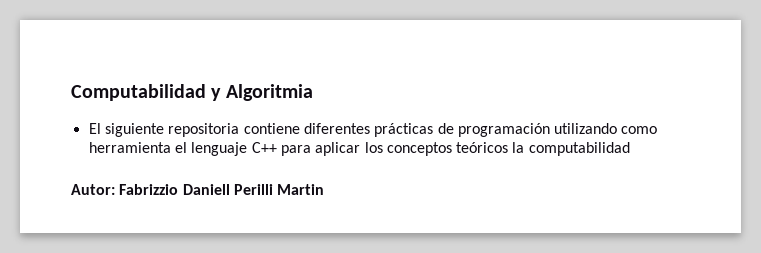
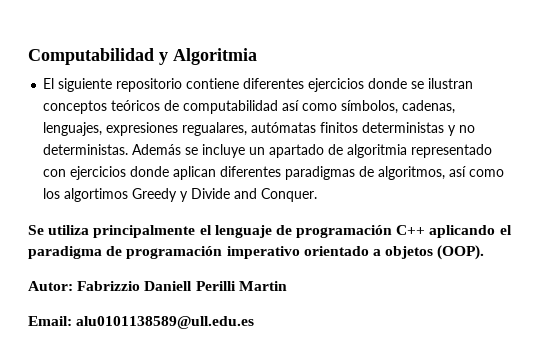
[168,123,240,137] repositoria -> [116,78,183,92] repositorio
[374,123,658,137] [88,142,630,156] prácticas de programación utilizando como herramienta el lenguaje C++ para aplicar los conceptos teóricos la computabilidad -> [308,78,474,92] [43,100,456,114] [43,122,476,136] [43,144,493,158] [43,166,505,180] [43,188,318,202] [28,225,512,238] [28,245,485,260] ejercicios donde se ilustran conceptos teóricos de computabilidad así como símbolos, cadenas, lenguajes, expresiones regualares, autómatas finitos deterministas y no deterministas. Además se incluye un apartado de algoritmia representado con ejercicios donde aplican diferentes paradigmas de algoritmos, así como los algortimos Greedy y Divide and Conquer. // Se utiliza principalmente el lenguaje de programación C++ aplicando el paradigma de programación imperativo orientado a objetos (OOP).
(325, 189) none -> [28,316,255,329] // Email: alu0101138589@ull.edu.es

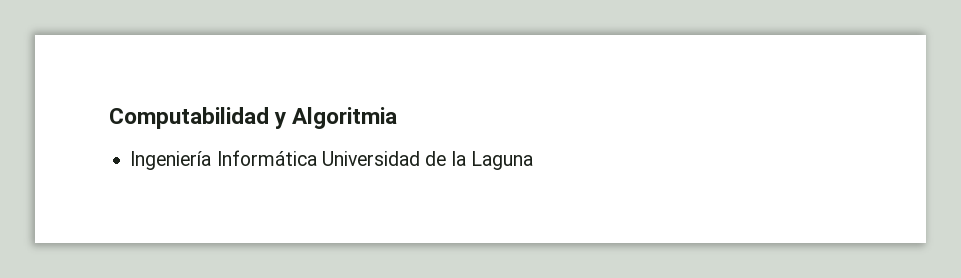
[43,78,474,92] [43,100,456,114] [43,122,476,136] [43,144,493,158] [43,166,505,180] [43,188,318,202] [28,225,512,238] [28,245,485,260] [28,281,287,291] [28,316,255,329] El siguiente repositorio contiene diferentes ejercicios donde se ilustran conceptos teóricos de computabilidad así como símbolos, cadenas, lenguajes, expresiones regualares, autómatas finitos deterministas y no deterministas. Además se incluye un apartado de algoritmia representado con ejercicios donde aplican diferentes paradigmas de algoritmos, así como los algortimos Greedy y Divide and Conquer. // Se utiliza principalmente el lenguaje de programación C++ aplicando el paradigma de programación imperativo orientado a objetos (OOP). // Autor: Fabrizzio Daniell Perilli Martin // Email: alu0101138589@ull.edu.es -> [130,150,533,170] Ingeniería Informática Universidad de la Laguna

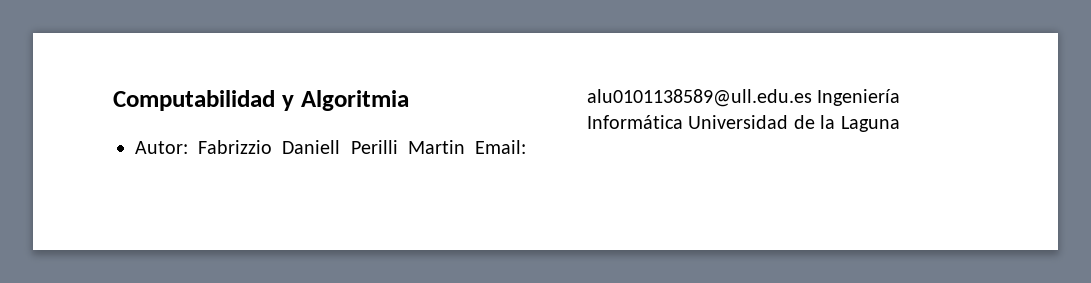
(398, 118) none -> [135,140,526,154] [587,89,812,107] Autor: Fabrizzio Daniell Perilli Martin Email: alu0101138589@ull.edu.es

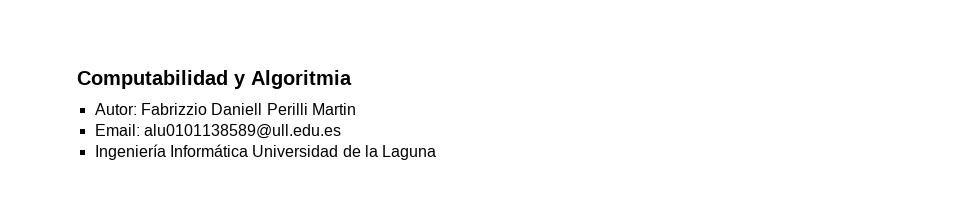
(465, 147) none -> (356, 109) //
(812, 98) none -> (341, 131) //

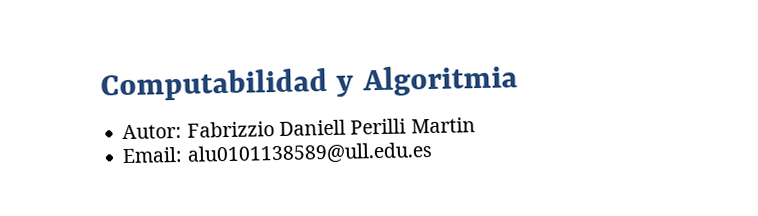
[94,144,437,160] // Ingeniería Informática Universidad de la Laguna -> (433, 153) none

